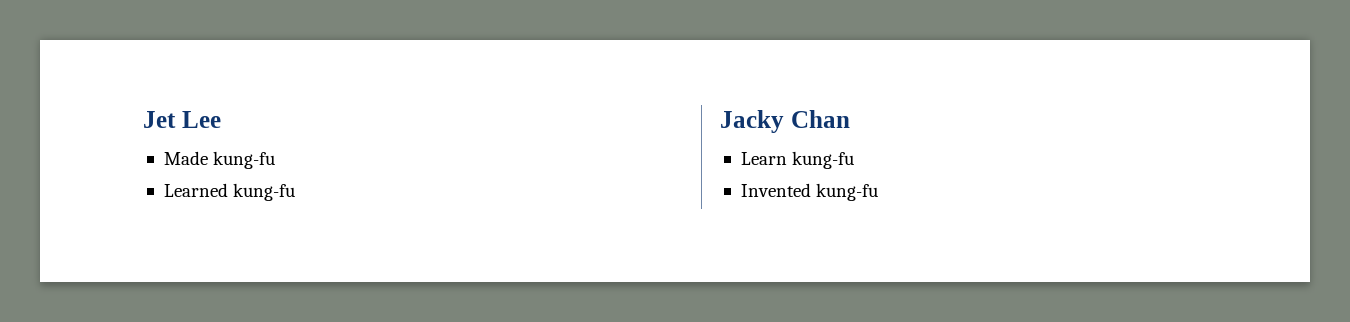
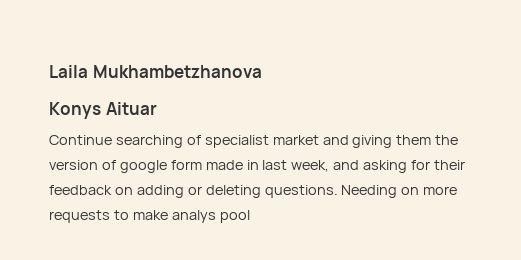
[143,111,221,128] [163,151,276,169] [163,183,296,201] [720,110,850,133] [740,151,855,169] [740,183,879,201] Jet Lee // Made kung-fu // Learned kung-fu // Jacky Chan // Learn kung-fu // Invented kung-fu -> [49,65,262,78] [49,102,157,119] [49,135,459,148] [49,160,466,173] [49,185,458,198] [49,210,250,223] Laila Mukhambetzhanova // Konys Aituar // Continue searching of specialist market and giving them the version of google form made in last week, and asking for their feedback on adding or deleting questions. Needing on more requests to make analys pool

